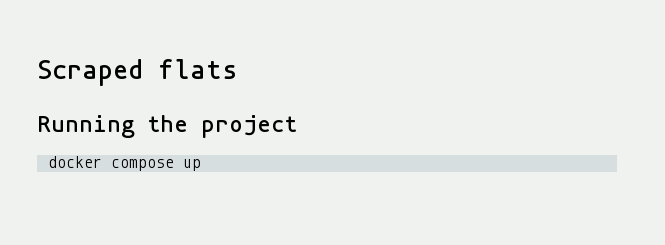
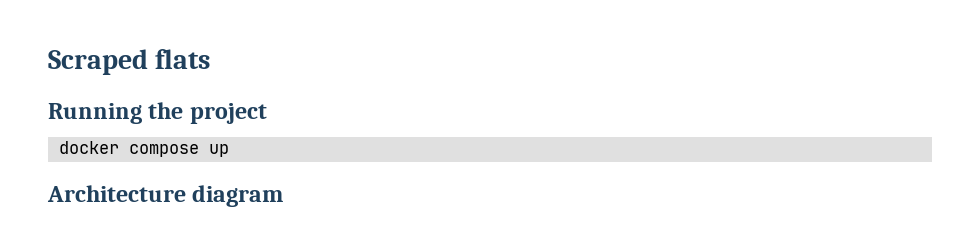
(201, 165) none -> [47,185,284,207] // Architecture diagram

